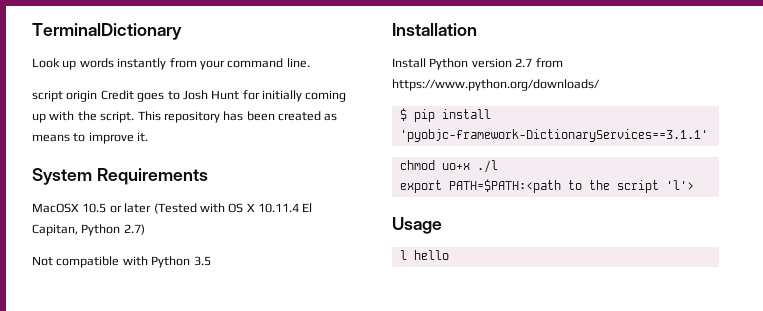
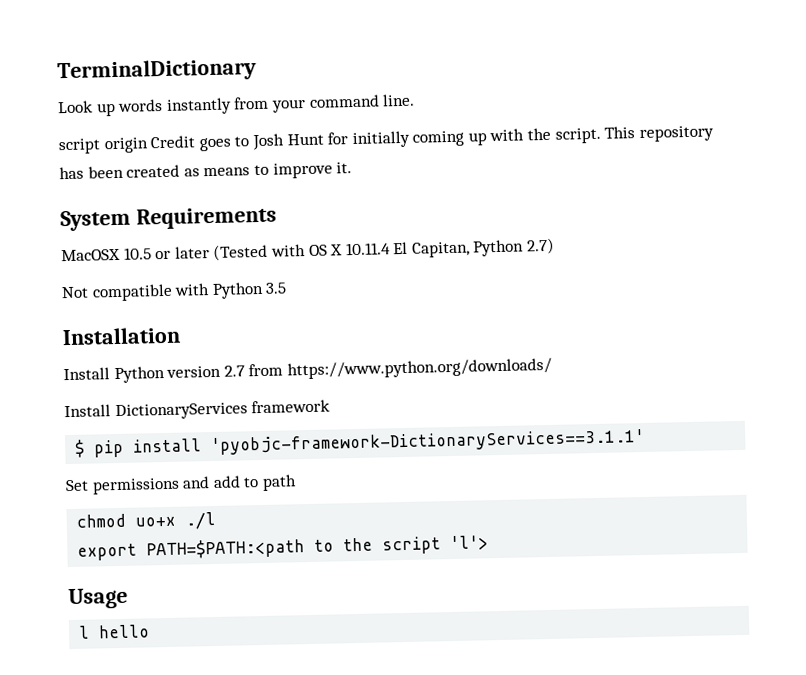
(600, 85) none -> [64,399,331,421] // Install DictionaryServices framework
(708, 135) none -> [65,474,297,495] // Set permissions and add to path

